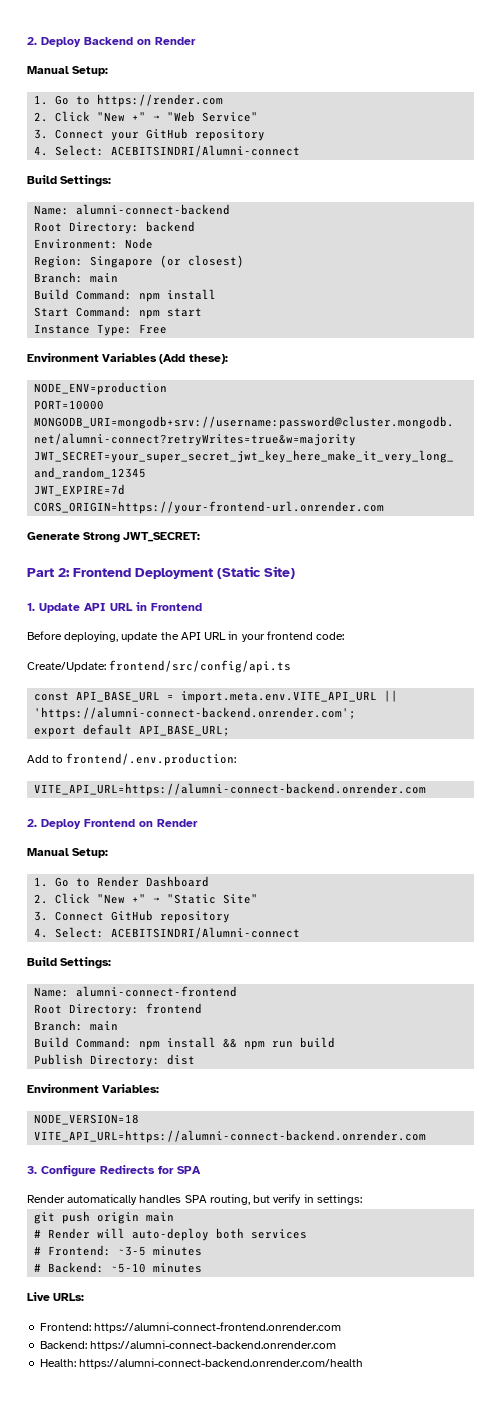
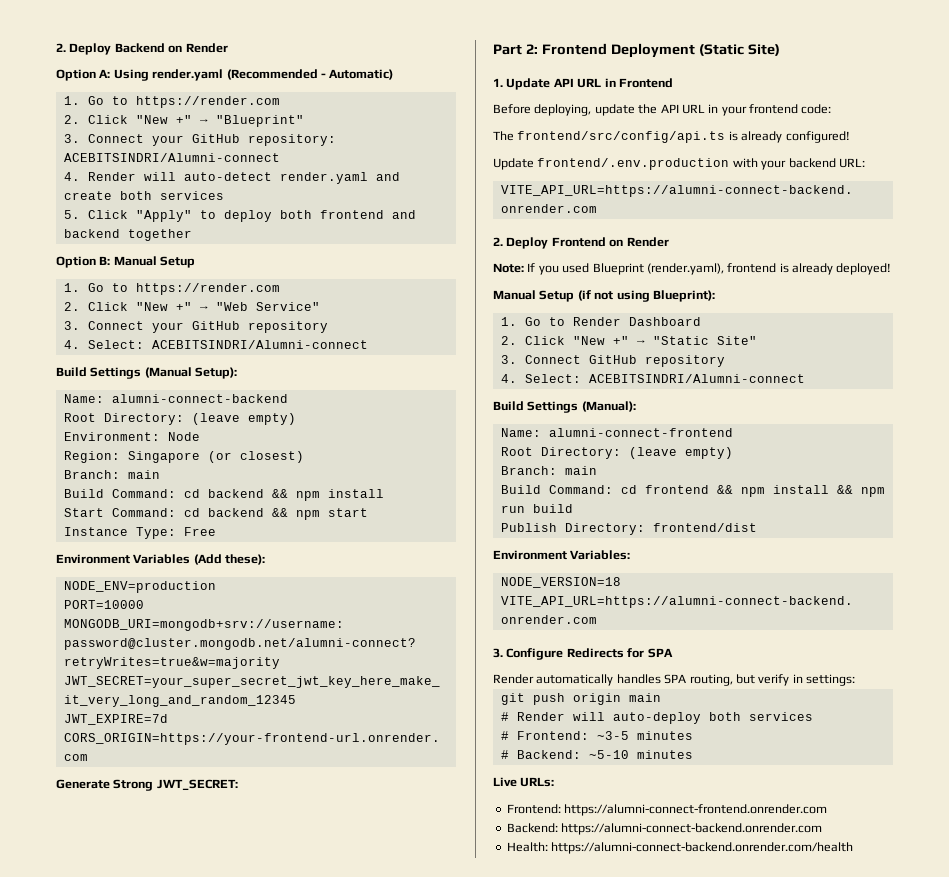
[27,66,109,76] Manual Setup: -> [56,69,394,81] [63,96,280,108] [63,115,304,127] [63,134,336,146] [63,153,280,162] [63,172,400,184] [63,191,224,200] [63,210,416,222] [63,229,192,241] [56,256,196,268] Option A: Using render.yaml (Recommended - Automatic) // 1. Go to https://render.com // 2. Click "New +" → "Blueprint" // 3. Connect your GitHub repository: ACEBITSINDRI/Alumni-connect // 4. Render will auto-detect render.yaml and create both services // 5. Click "Apply" to deploy both frontend and backend together // Option B: Manual Setup
[60,175,112,187] Settings: -> [90,367,238,379] Settings (Manual Setup):
[146,221,196,232] backend -> [191,413,296,425] (leave empty)
(133, 294) none -> [183,489,288,498] cd backend &&
(133, 311) none -> [183,508,288,517] cd backend &&
[27,662,106,672] Create/Update: -> [493,131,514,141] The
[34,690,399,703] [34,707,357,720] [34,724,231,737] [27,753,237,766] // const API_BASE_URL = import.meta.env.VITE_API_URL || 'https://alumni-connect-backend.onrender.com'; // export default API_BASE_URL; // Add to frontend/.env.production: -> [728,131,850,143] [493,158,865,170] is already configured! // Update frontend/.env.production with your backend URL:
[27,848,109,858] Manual Setup: -> [493,263,892,275] [493,290,715,302] Note: If you used Blueprint (render.yaml), frontend is already deployed! // Manual Setup (if not using Blueprint):
[60,957,112,969] Settings: -> [527,401,636,413] Settings (Manual):
[146,1003,203,1014] [34,1020,119,1031] [34,1037,133,1048] frontend // Branch: main // Build Command: -> [628,447,733,459] [500,466,597,475] [500,485,733,494] (leave empty) // Branch: main // Build Command: cd frontend &&
[167,1054,196,1065] dist -> [652,523,757,532] frontend/dist

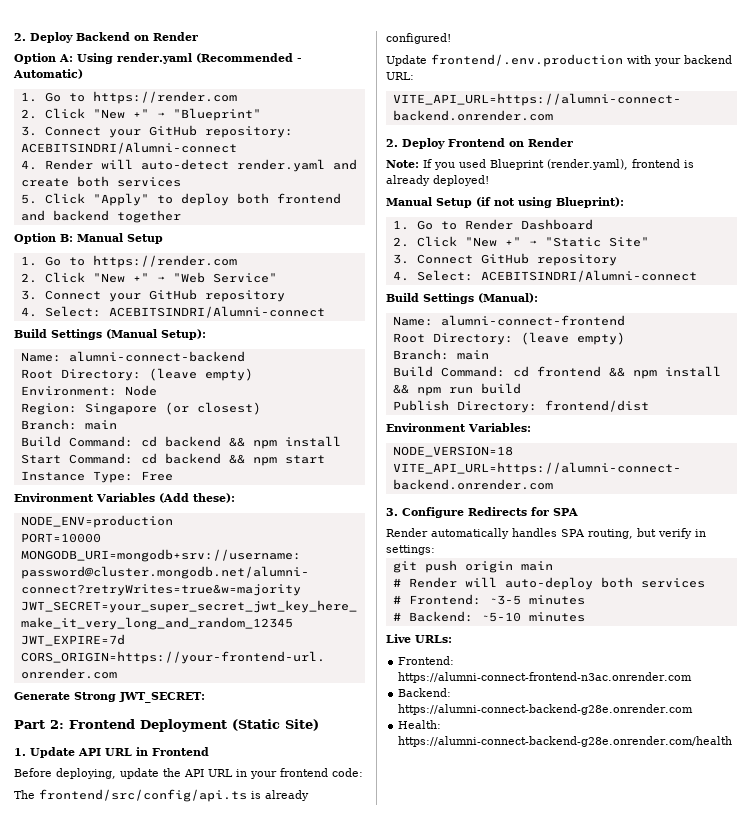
[564,804,828,816] [506,823,823,835] https://alumni-connect-frontend.onrender.com // Backend: https://alumni-connect-backend.onrender.com -> [398,672,693,683] [398,688,452,697] [398,704,694,715] https://alumni-connect-frontend-n3ac.onrender.com // Backend: https://alumni-connect-backend-g28e.onrender.com
[551,842,854,854] https://alumni-connect-backend.onrender.com/health -> [398,736,733,747] https://alumni-connect-backend-g28e.onrender.com/health

